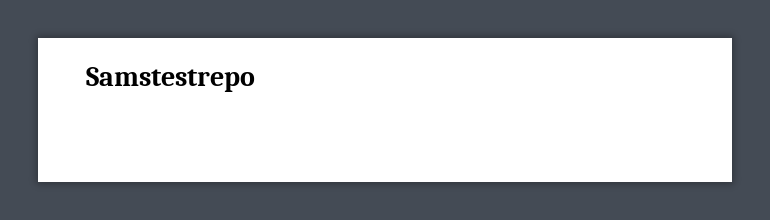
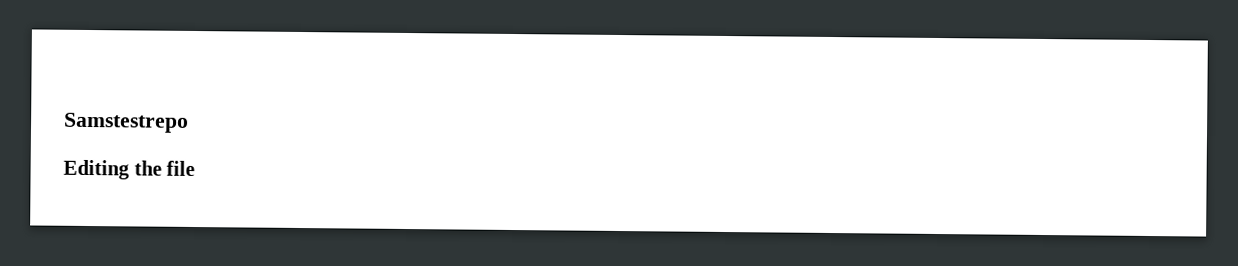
(255, 79) none -> [63,159,196,180] // Editing the file

